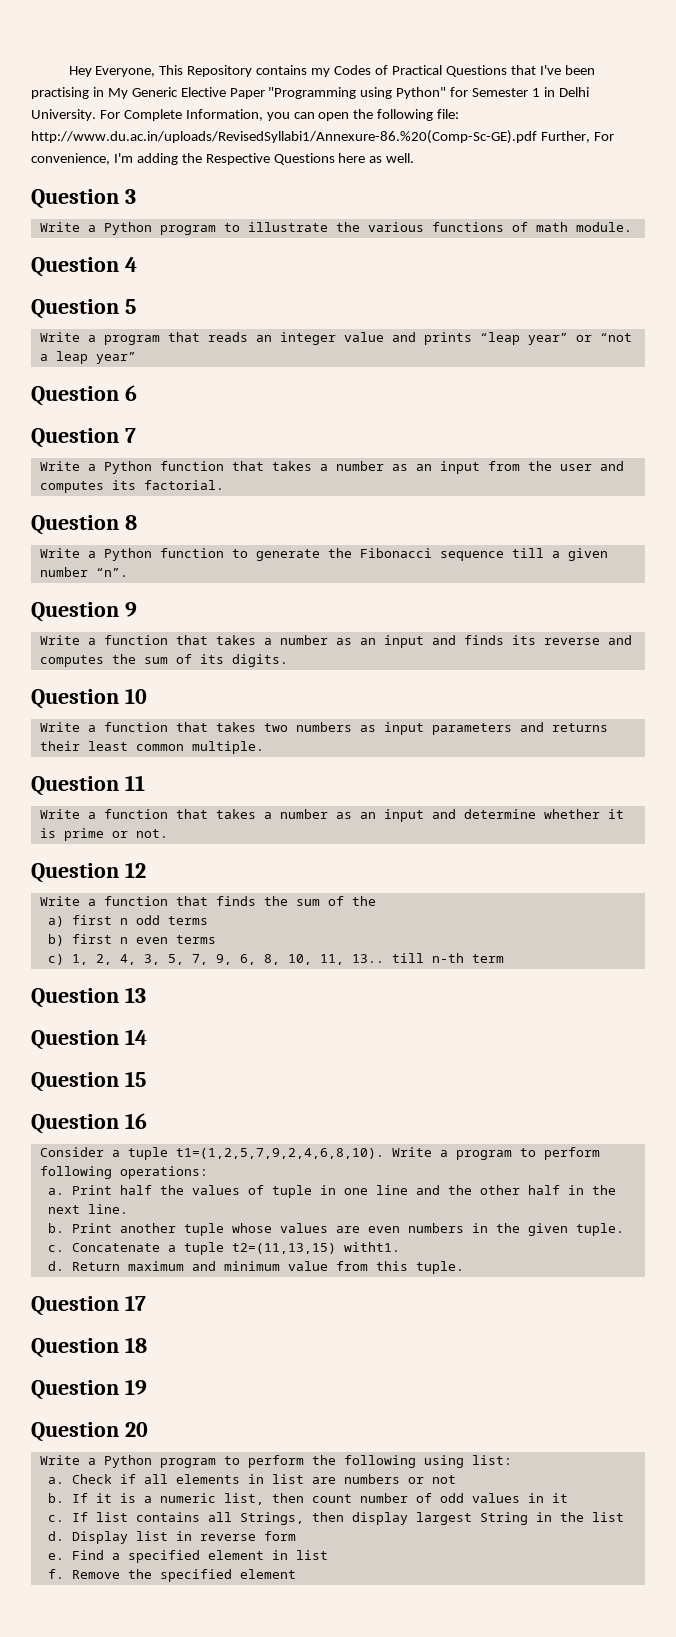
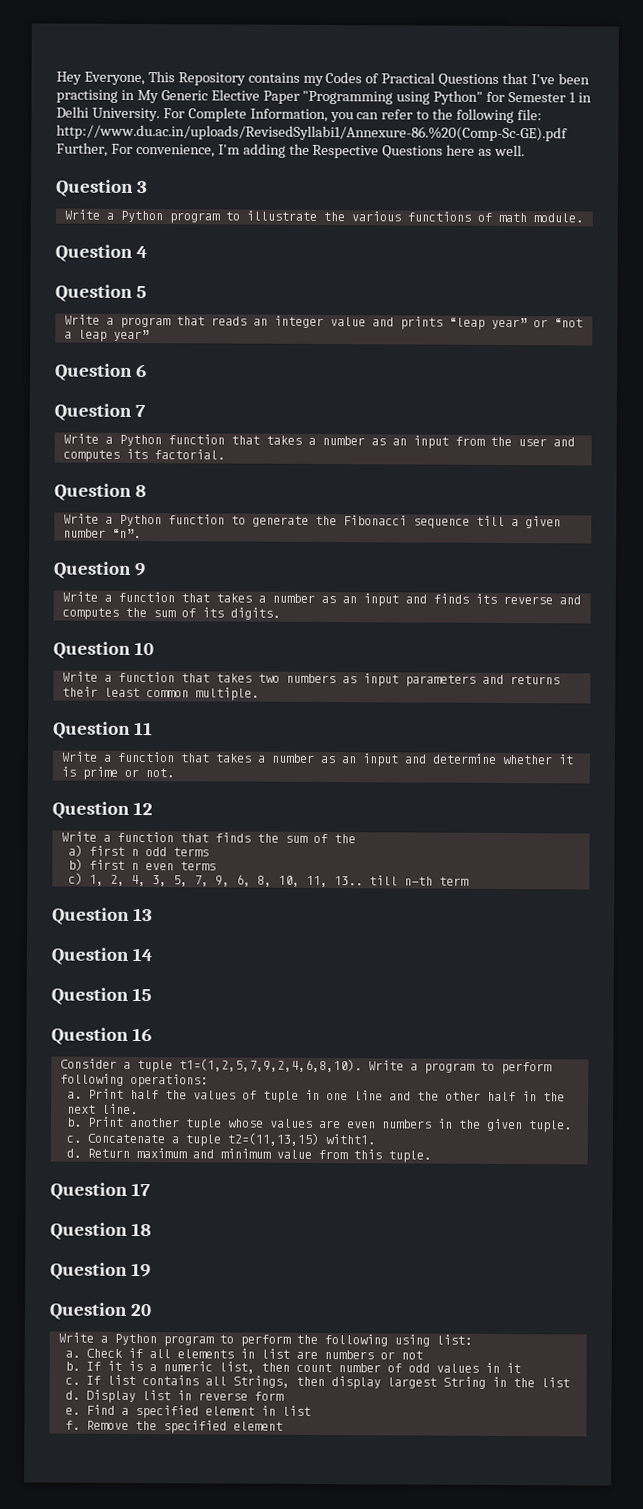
[318,112,350,121] open -> [381,109,430,120] refer to

